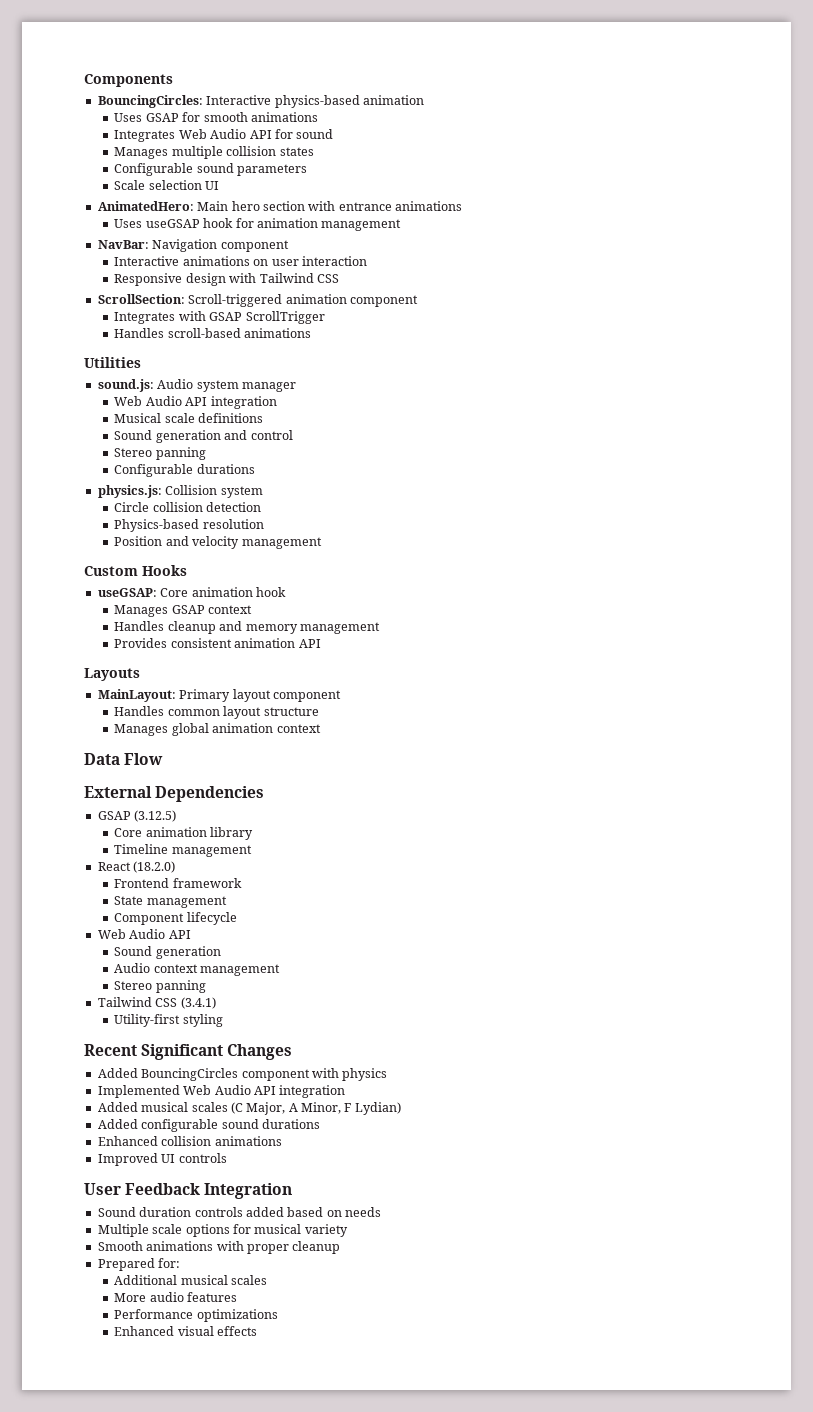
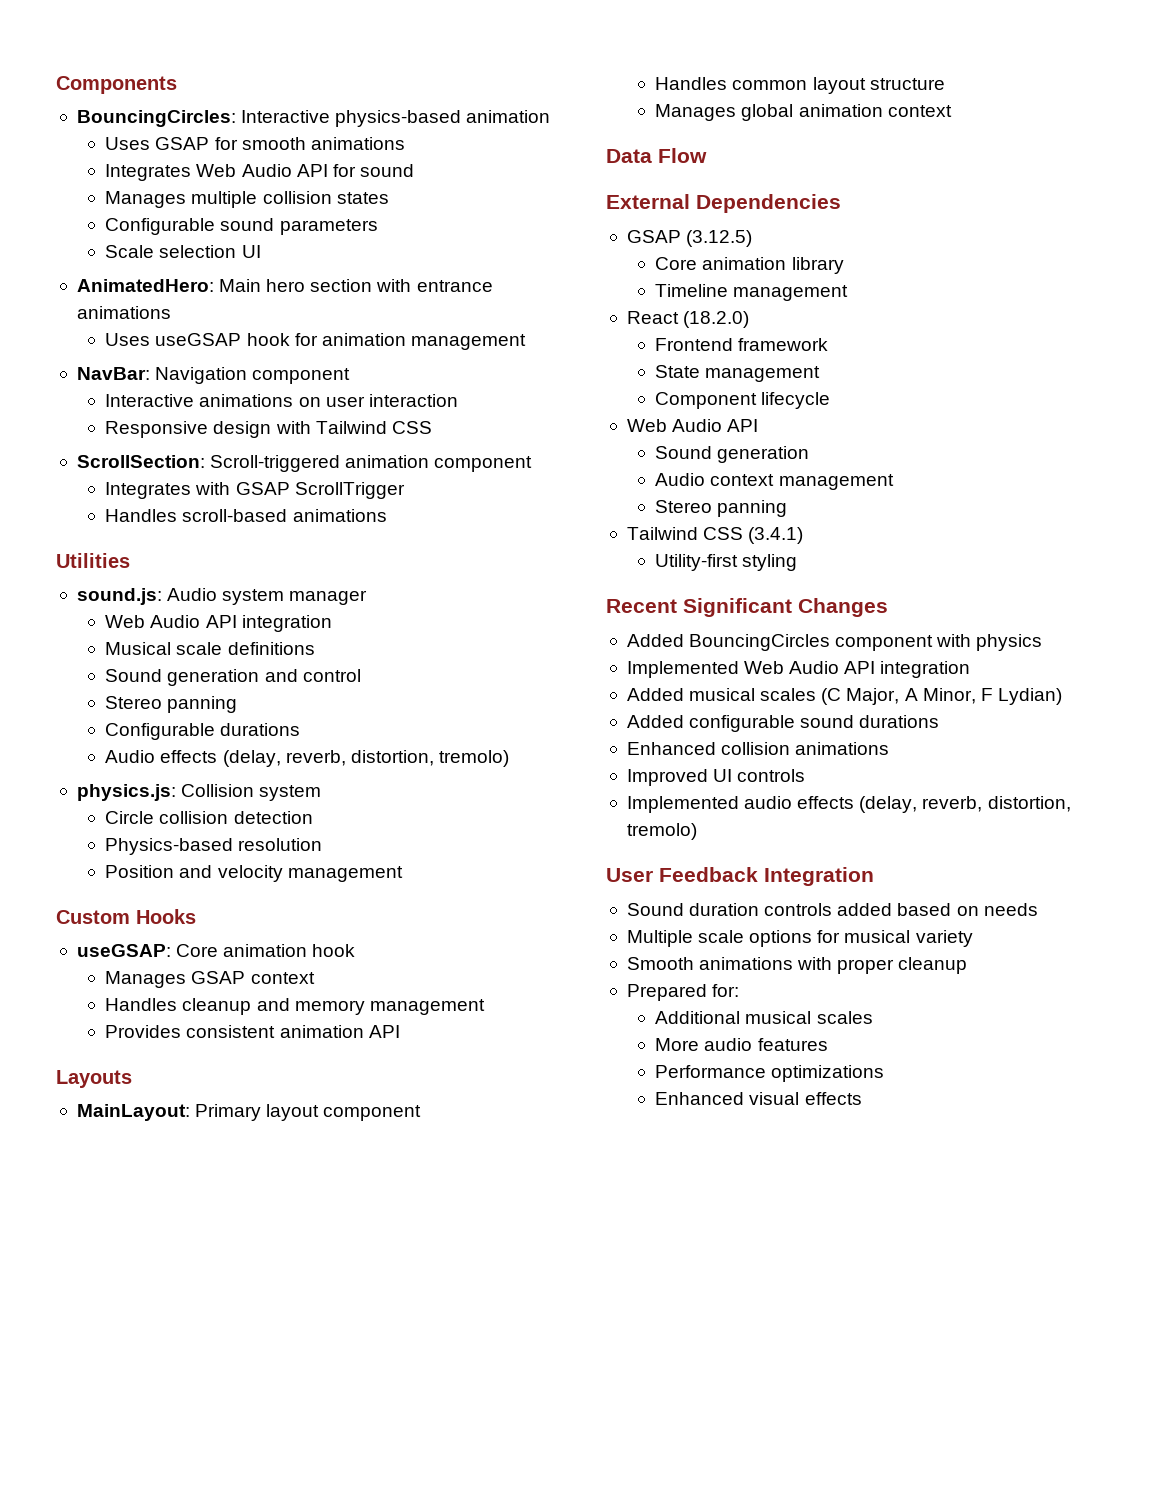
(255, 469) none -> [105,750,509,767] // Audio effects (delay, reverb, distortion, tremolo)
(227, 1158) none -> [626,796,1071,813] [626,823,697,840] // Implemented audio effects (delay, reverb, distortion, tremolo)

